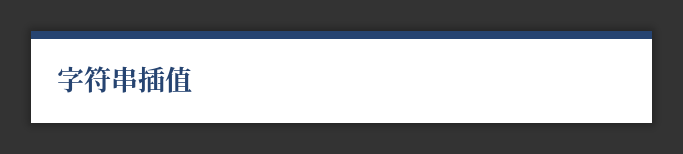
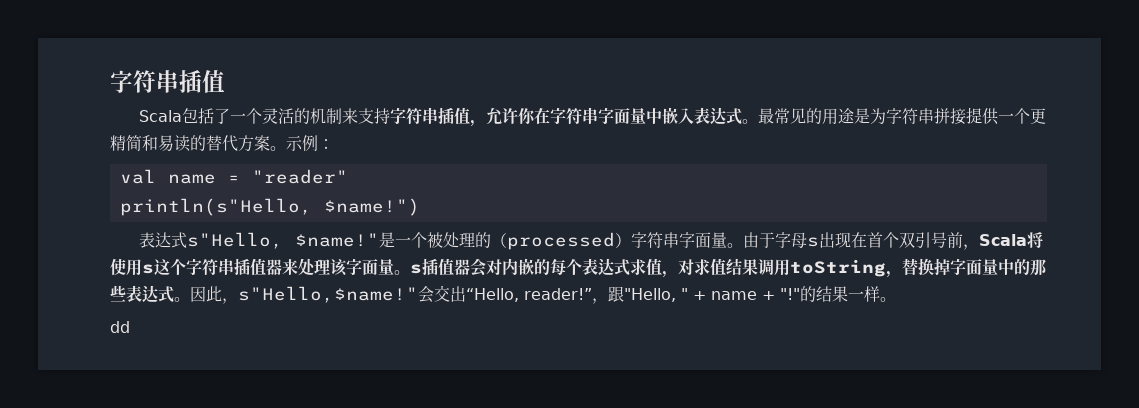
[57,66,192,93] 字符串插值 -> [110,70,225,93] [139,107,1047,127] [110,135,334,152] [119,169,348,184] [119,198,420,216] [139,232,1044,250] [110,258,1046,278] [110,285,896,304] [110,321,130,333] 字符串插值 // Scala包括了一个灵活的机制来支持字符串插值，允许你在字符串字面量中嵌入表达式。最常见的用途是为字符串拼接提供一个更精简和易读的替代方案。示例： // val name = "reader" // println(s"Hello, $name!") // 表达式s"Hello, $name!"是一个被处理的（processed）字符串字面量。由于字母s出现在首个双引号前，Scala将使用s这个字符串插值器来处理该字面量。s插值器会对内嵌的每个表达式求值，对求值结果调用toString，替换掉字面量中的那些表达式。因此，s"Hello,$name!"会交出“Hello, reader!”，跟"Hello, " + name + "!"的结果一样。 // dd

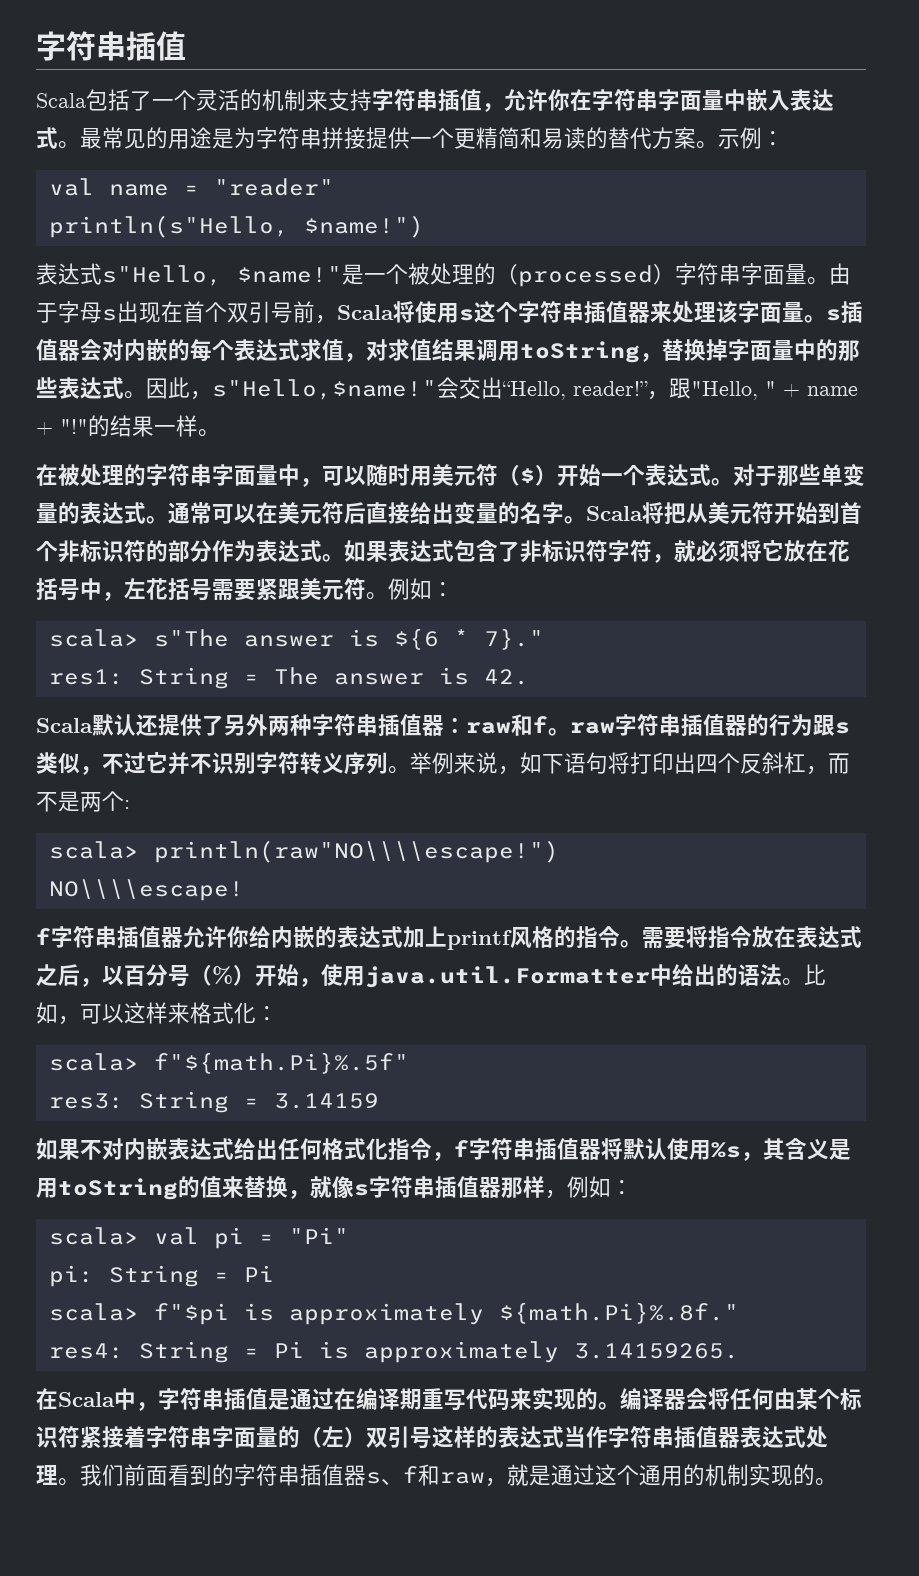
[110,321,130,333] dd -> [36,464,865,487] [36,502,862,524] [36,540,850,563] [36,578,454,601] [48,628,544,650] [48,667,529,689] [36,714,850,736] [36,752,850,775] [36,791,130,812] [48,840,559,863] [48,879,244,901] [36,926,862,950] [36,964,826,988] [36,1002,278,1025] [48,1052,409,1074] [48,1091,379,1113] [36,1138,851,1161] [36,1176,633,1200] [48,1227,349,1249] [48,1265,274,1287] [48,1302,739,1325] [48,1341,739,1363] [36,1387,862,1411] [36,1426,828,1449] [36,1464,837,1487] 在被处理的字符串字面量中，可以随时用美元符（$）开始一个表达式。对于那些单变量的表达式。通常可以在美元符后直接给出变量的名字。Scala将把从美元符开始到首个非标识符的部分作为表达式。如果表达式包含了非标识符字符，就必须将它放在花括号中，左花括号需要紧跟美元符。例如： // scala> s"The answer is ${6 * 7}." // res1: String = The answer is 42. // Scala默认还提供了另外两种字符串插值器：raw和f。raw字符串插值器的行为跟s类似，不过它并不识别字符转义序列。举例来说，如下语句将打印出四个反斜杠，而不是两个: // scala> println(raw"NO\\\\escape!") // NO\\\\escape! // f字符串插值器允许你给内嵌的表达式加上printf风格的指令。需要将指令放在表达式之后，以百分号（%）开始，使用java.util.Formatter中给出的语法。比如，可以这样来格式化： // scala> f"${math.Pi}%.5f" // res3: String = 3.14159 // 如果不对内嵌表达式给出任何格式化指令，f字符串插值器将默认使用%s，其含义是用toString的值来替换，就像s字符串插值器那样，例如： // scala> val pi = "Pi" // pi: String = Pi // scala> f"$pi is approximately ${math.Pi}%.8f." // res4: String = Pi is approximately 3.14159265. // 在Scala中，字符串插值是通过在编译期重写代码来实现的。编译器会将任何由某个标识符紧接着字符串字面量的（左）双引号这样的表达式当作字符串插值器表达式处理。我们前面看到的字符串插值器s、f和raw，就是通过这个通用的机制实现的。

